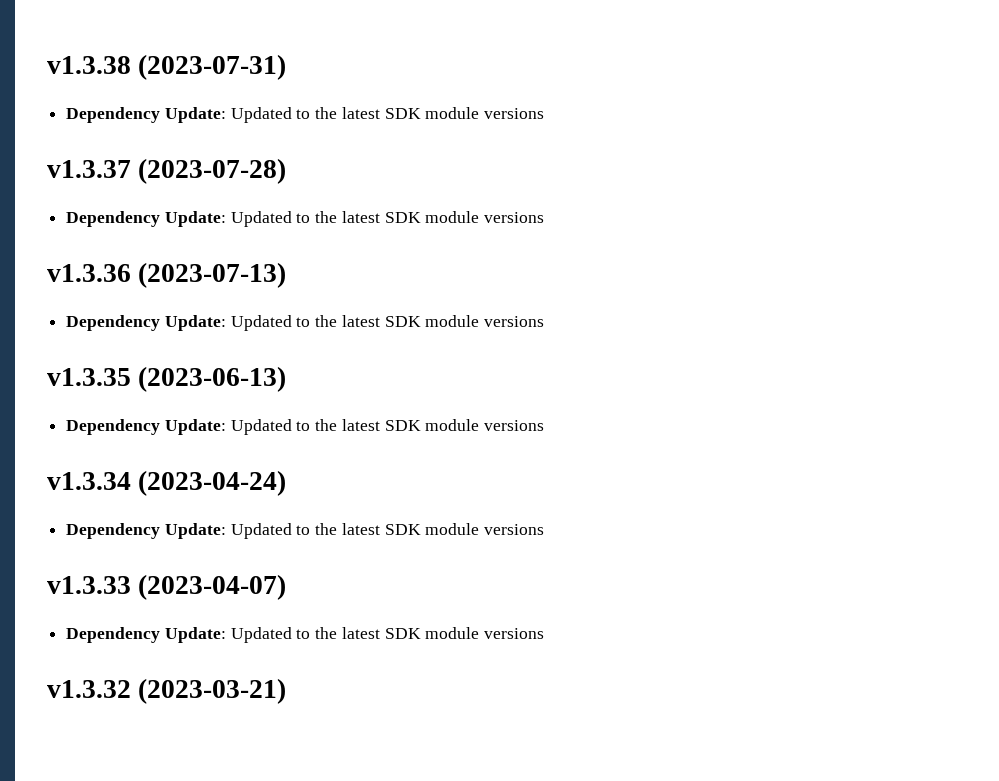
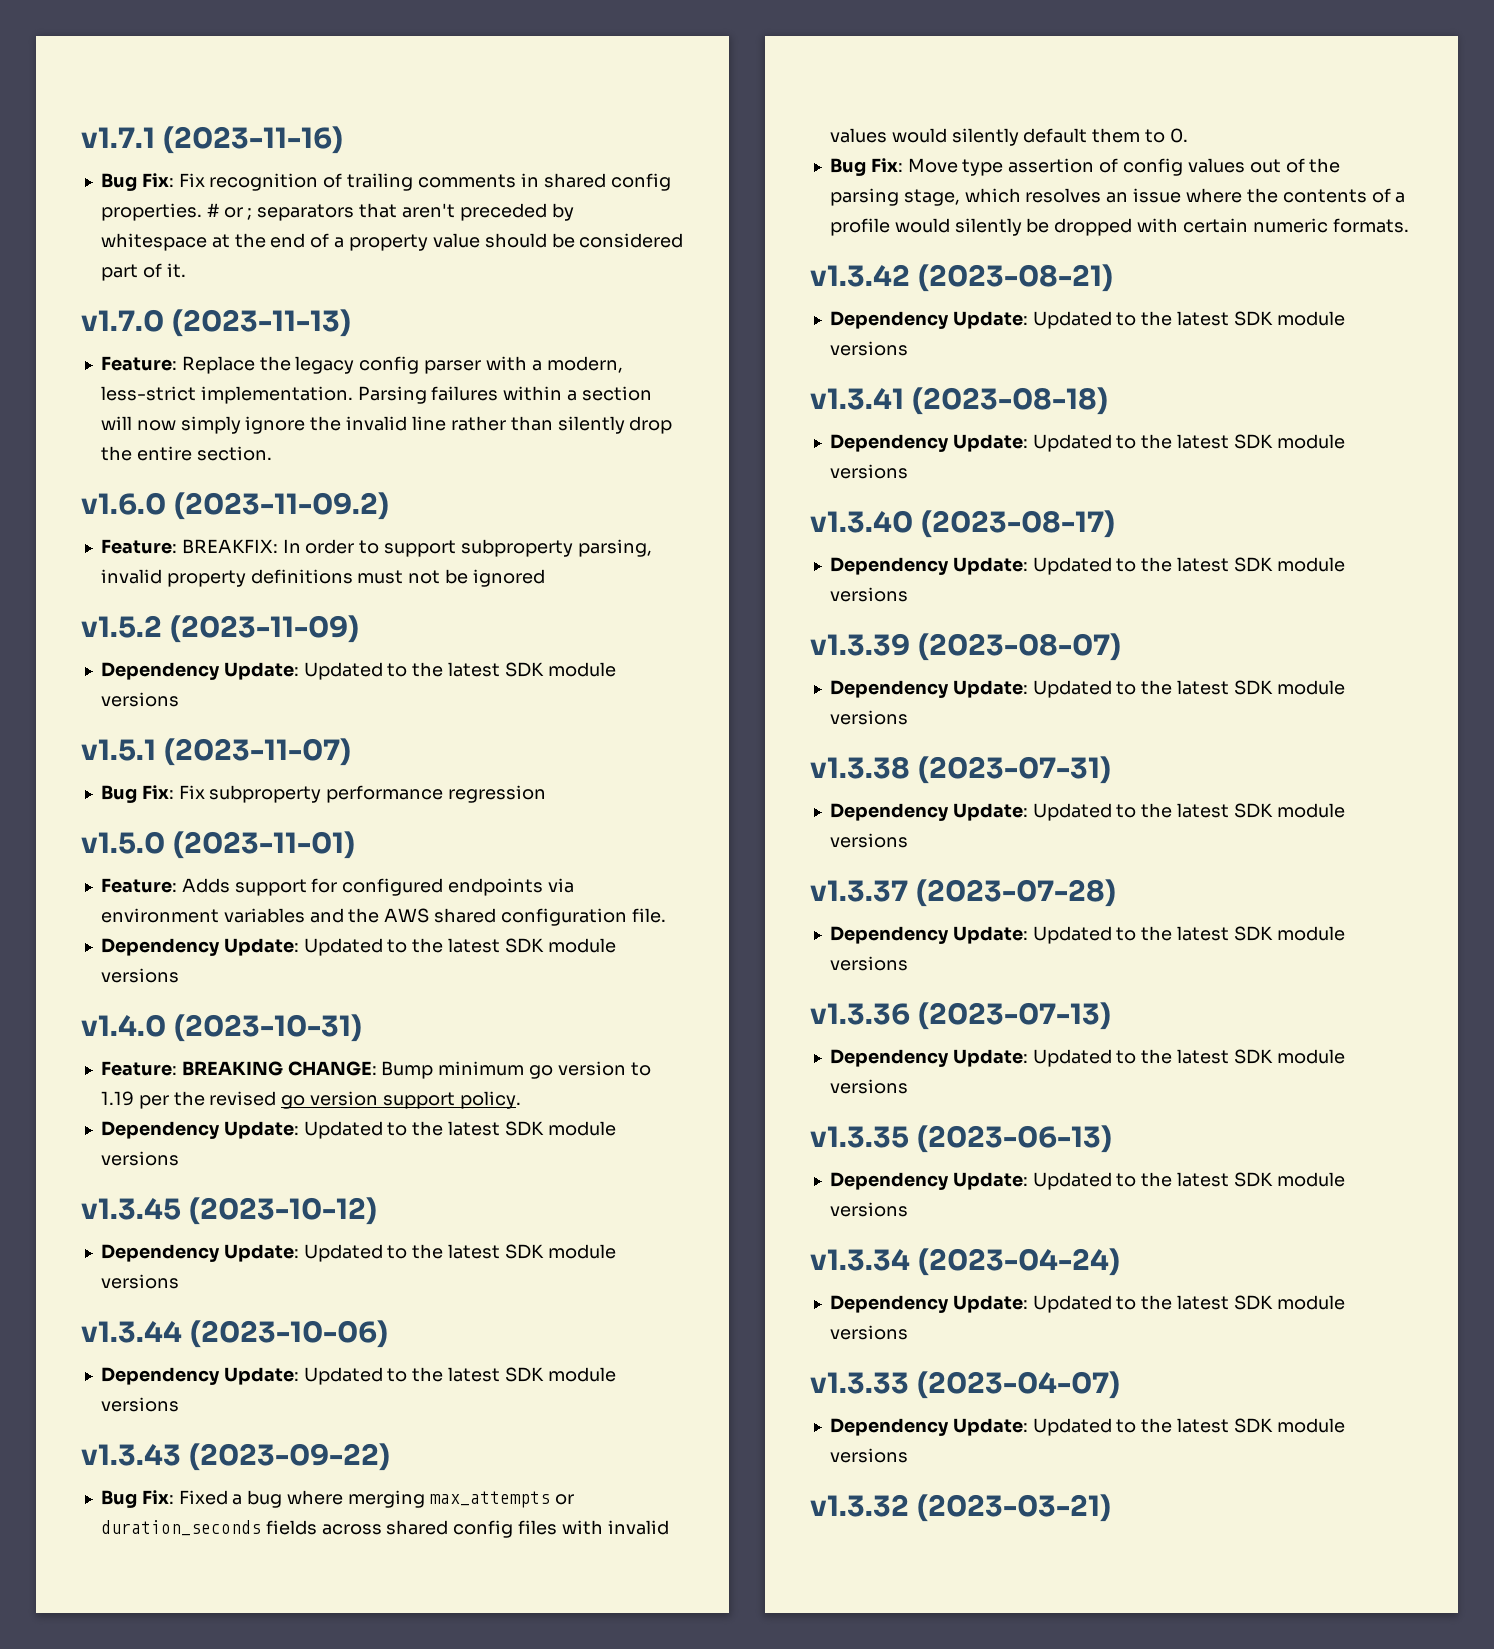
(47, 65) none -> [81,126,343,154] [100,173,671,191] [100,203,574,221] [100,233,684,251] [100,263,186,281] [81,309,351,337] [100,356,623,374] [100,386,652,404] [100,416,673,434] [100,446,272,461] [81,492,389,520] [100,539,652,557] [100,569,545,587] [81,615,359,643] [100,662,616,680] [100,692,179,707] [81,738,351,766] [100,785,547,803] [81,831,355,859] [100,878,574,896] [100,908,666,926] [100,938,616,956] [100,968,179,983] [81,1014,362,1042] [100,1061,651,1079] [100,1091,521,1109] [100,1121,616,1139] [100,1151,179,1166] [81,1197,377,1225] [100,1244,616,1262] [100,1274,179,1289] [81,1320,388,1348] [100,1367,616,1385] [100,1397,179,1412] [81,1443,390,1471] [100,1490,574,1508] [100,1520,669,1538] [829,128,1188,146] [829,158,1341,176] [829,188,1406,206] [829,218,1409,236] [810,264,1113,292] [829,311,1345,329] [829,341,908,356] [810,387,1108,415] [829,434,1345,452] [829,464,908,479] [810,510,1115,538] [829,557,1345,575] [829,587,908,602] [810,633,1121,661] [829,680,1345,698] [829,710,908,725] v1.7.1 (2023-11-16) // Bug Fix: Fix recognition of trailing comments in shared config properties. # or ; separators that aren't preceded by whitespace at the end of a property value should be considered part of it. // v1.7.0 (2023-11-13) // Feature: Replace the legacy config parser with a modern, less-strict implementation. Parsing failures within a section will now simply ignore the invalid line rather than silently drop the entire section. // v1.6.0 (2023-11-09.2) // Feature: BREAKFIX: In order to support subproperty parsing, invalid property definitions must not be ignored // v1.5.2 (2023-11-09) // Dependency Update: Updated to the latest SDK module versions // v1.5.1 (2023-11-07) // Bug Fix: Fix subproperty performance regression // v1.5.0 (2023-11-01) // Feature: Adds support for configured endpoints via environment variables and the AWS shared configuration file. // Dependency Update: Updated to the latest SDK module versions // v1.4.0 (2023-10-31) // Feature: BREAKING CHANGE: Bump minimum go version to 1.19 per the revised go version support policy. // Dependency Update: Updated to the latest SDK module versions // v1.3.45 (2023-10-12) // Dependency Update: Updated to the latest SDK module versions // v1.3.44 (2023-10-06) // Dependency Update: Updated to the latest SDK module versions // v1.3.43 (2023-09-22) // Bug Fix: Fixed a bug where merging max_attempts or duration_seconds fields across shared config files with invalid values would silently default them to 0. // Bug Fix: Move type assertion of config values out of the parsing stage, which resolves an issue where the contents of a profile would silently be dropped with certain numeric formats. // v1.3.42 (2023-08-21) // Dependency Update: Updated to the latest SDK module versions // v1.3.41 (2023-08-18) // Dependency Update: Updated to the latest SDK module versions // v1.3.40 (2023-08-17) // Dependency Update: Updated to the latest SDK module versions // v1.3.39 (2023-08-07) // Dependency Update: Updated to the latest SDK module versions //

